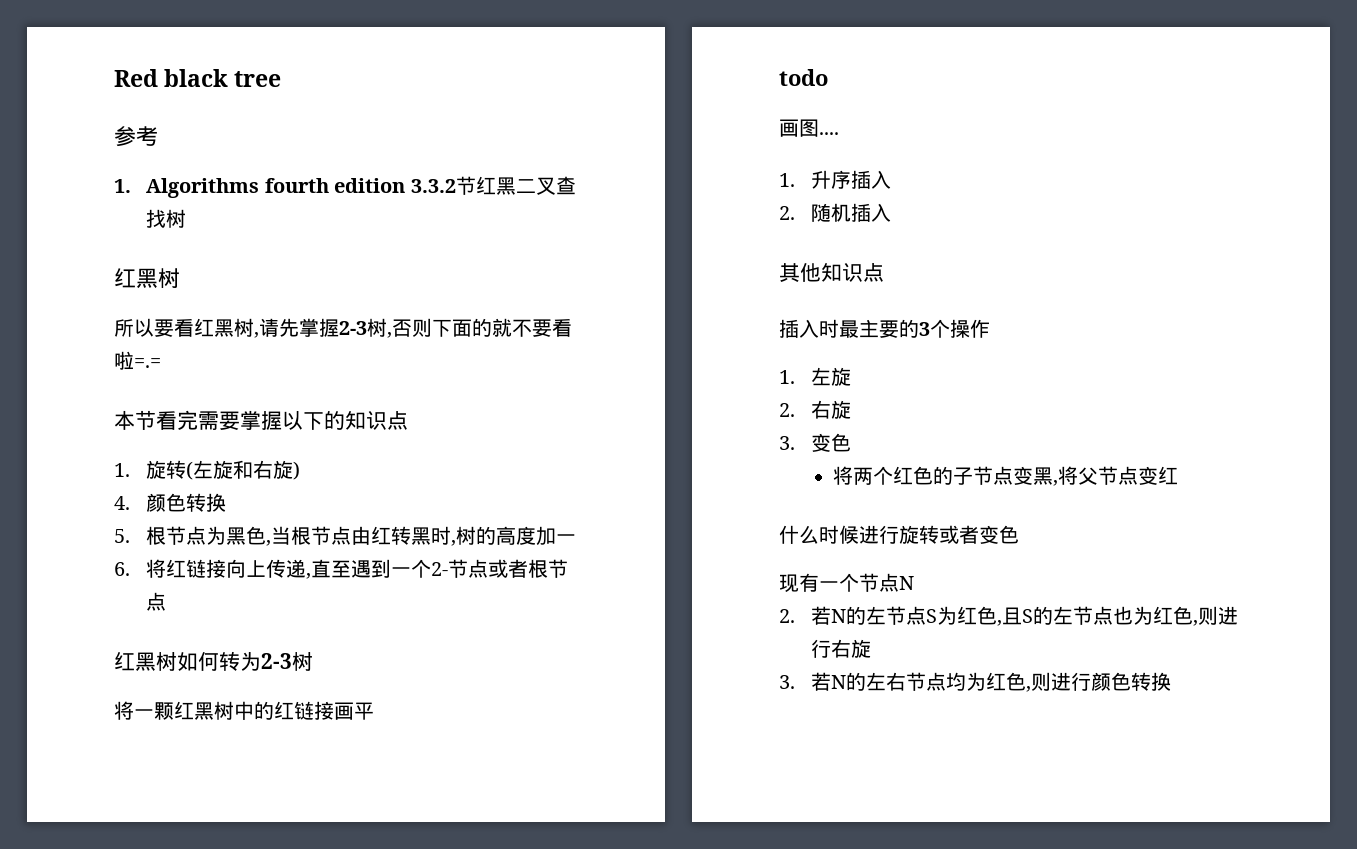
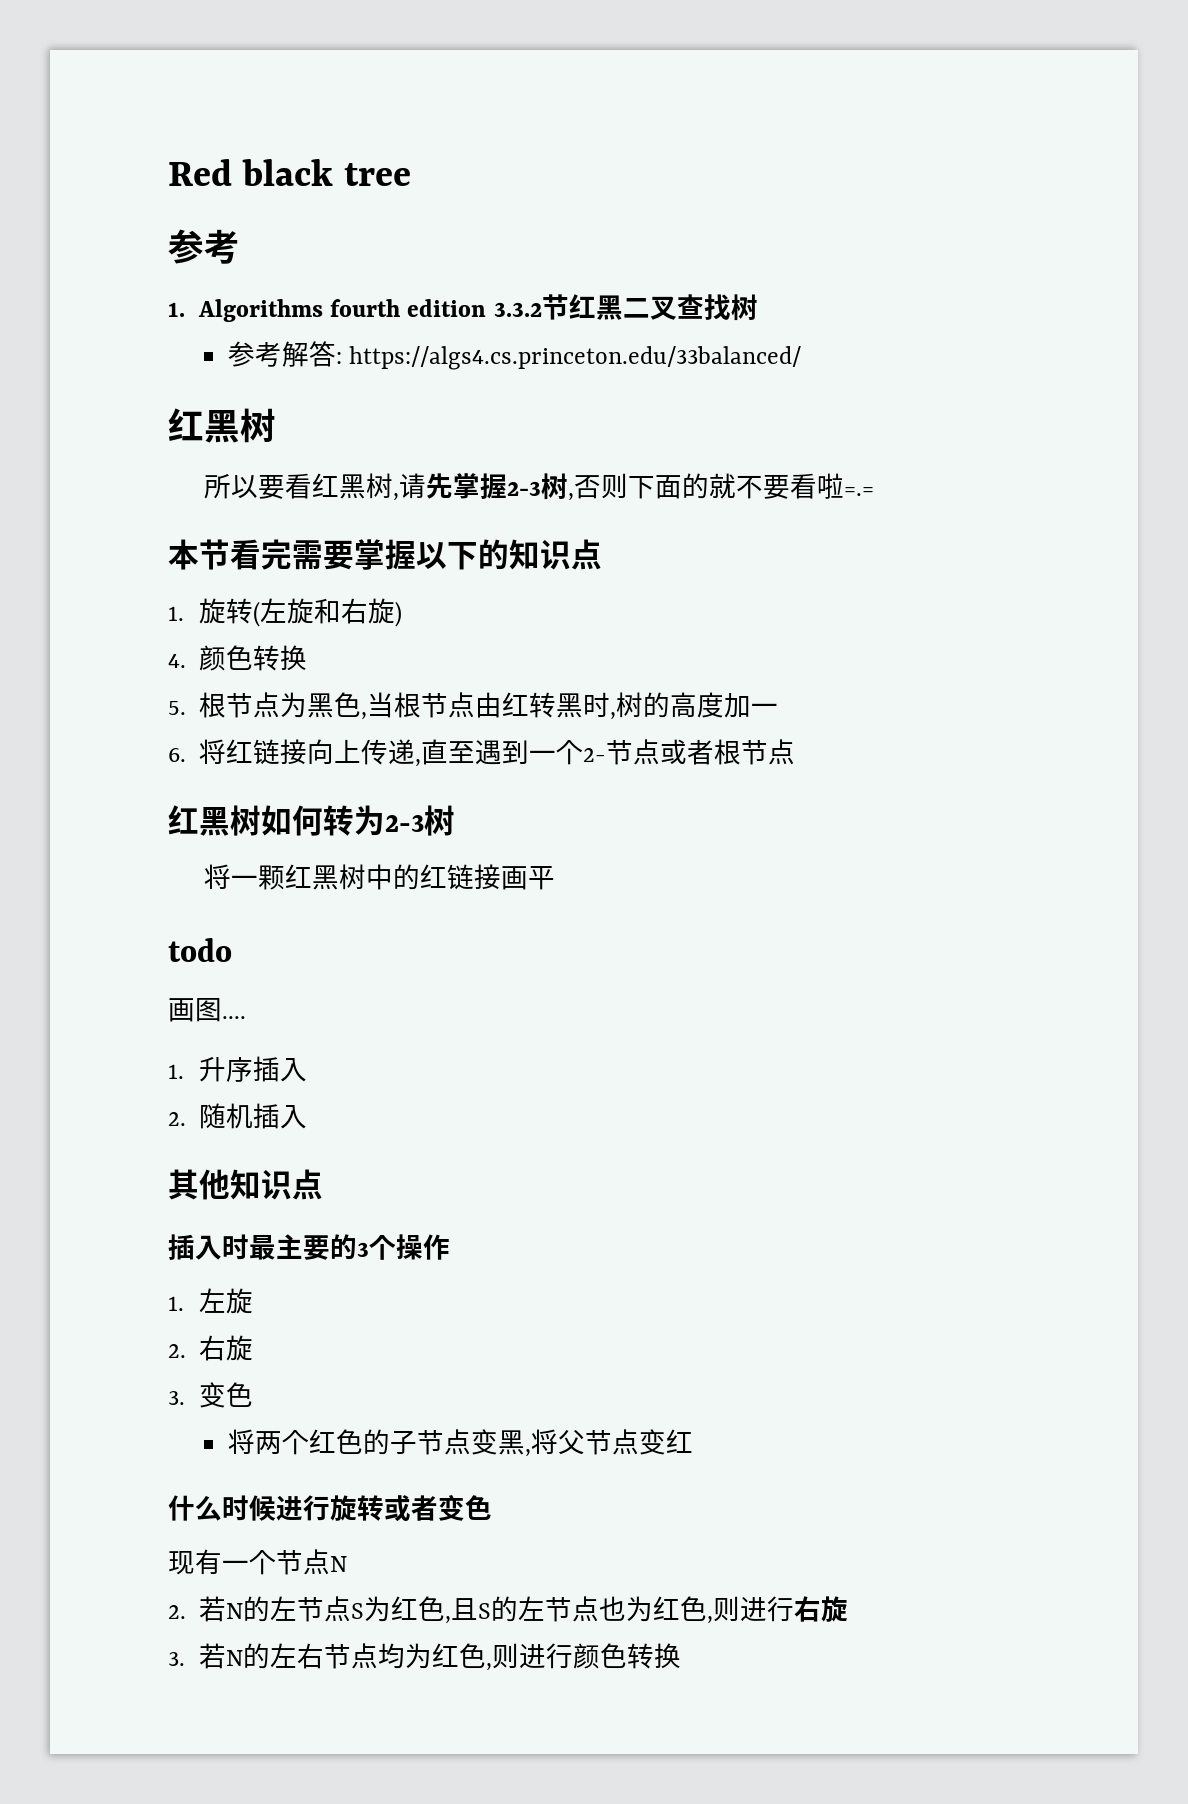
(187, 218) none -> [228,341,802,370] // 参考解答: https://algs4.cs.princeton.edu/33balanced/

